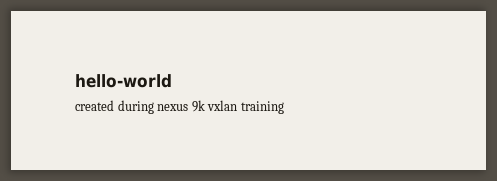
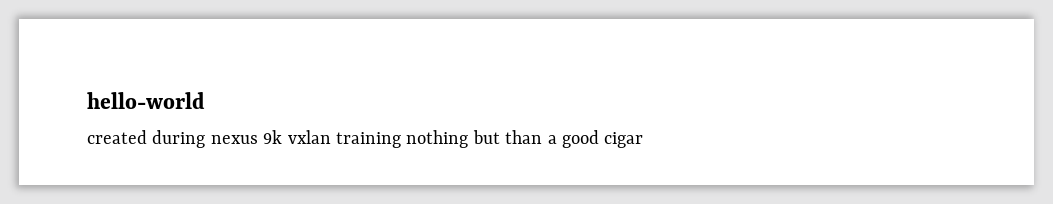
(284, 107) none -> [406,130,644,148] nothing but than a good cigar

